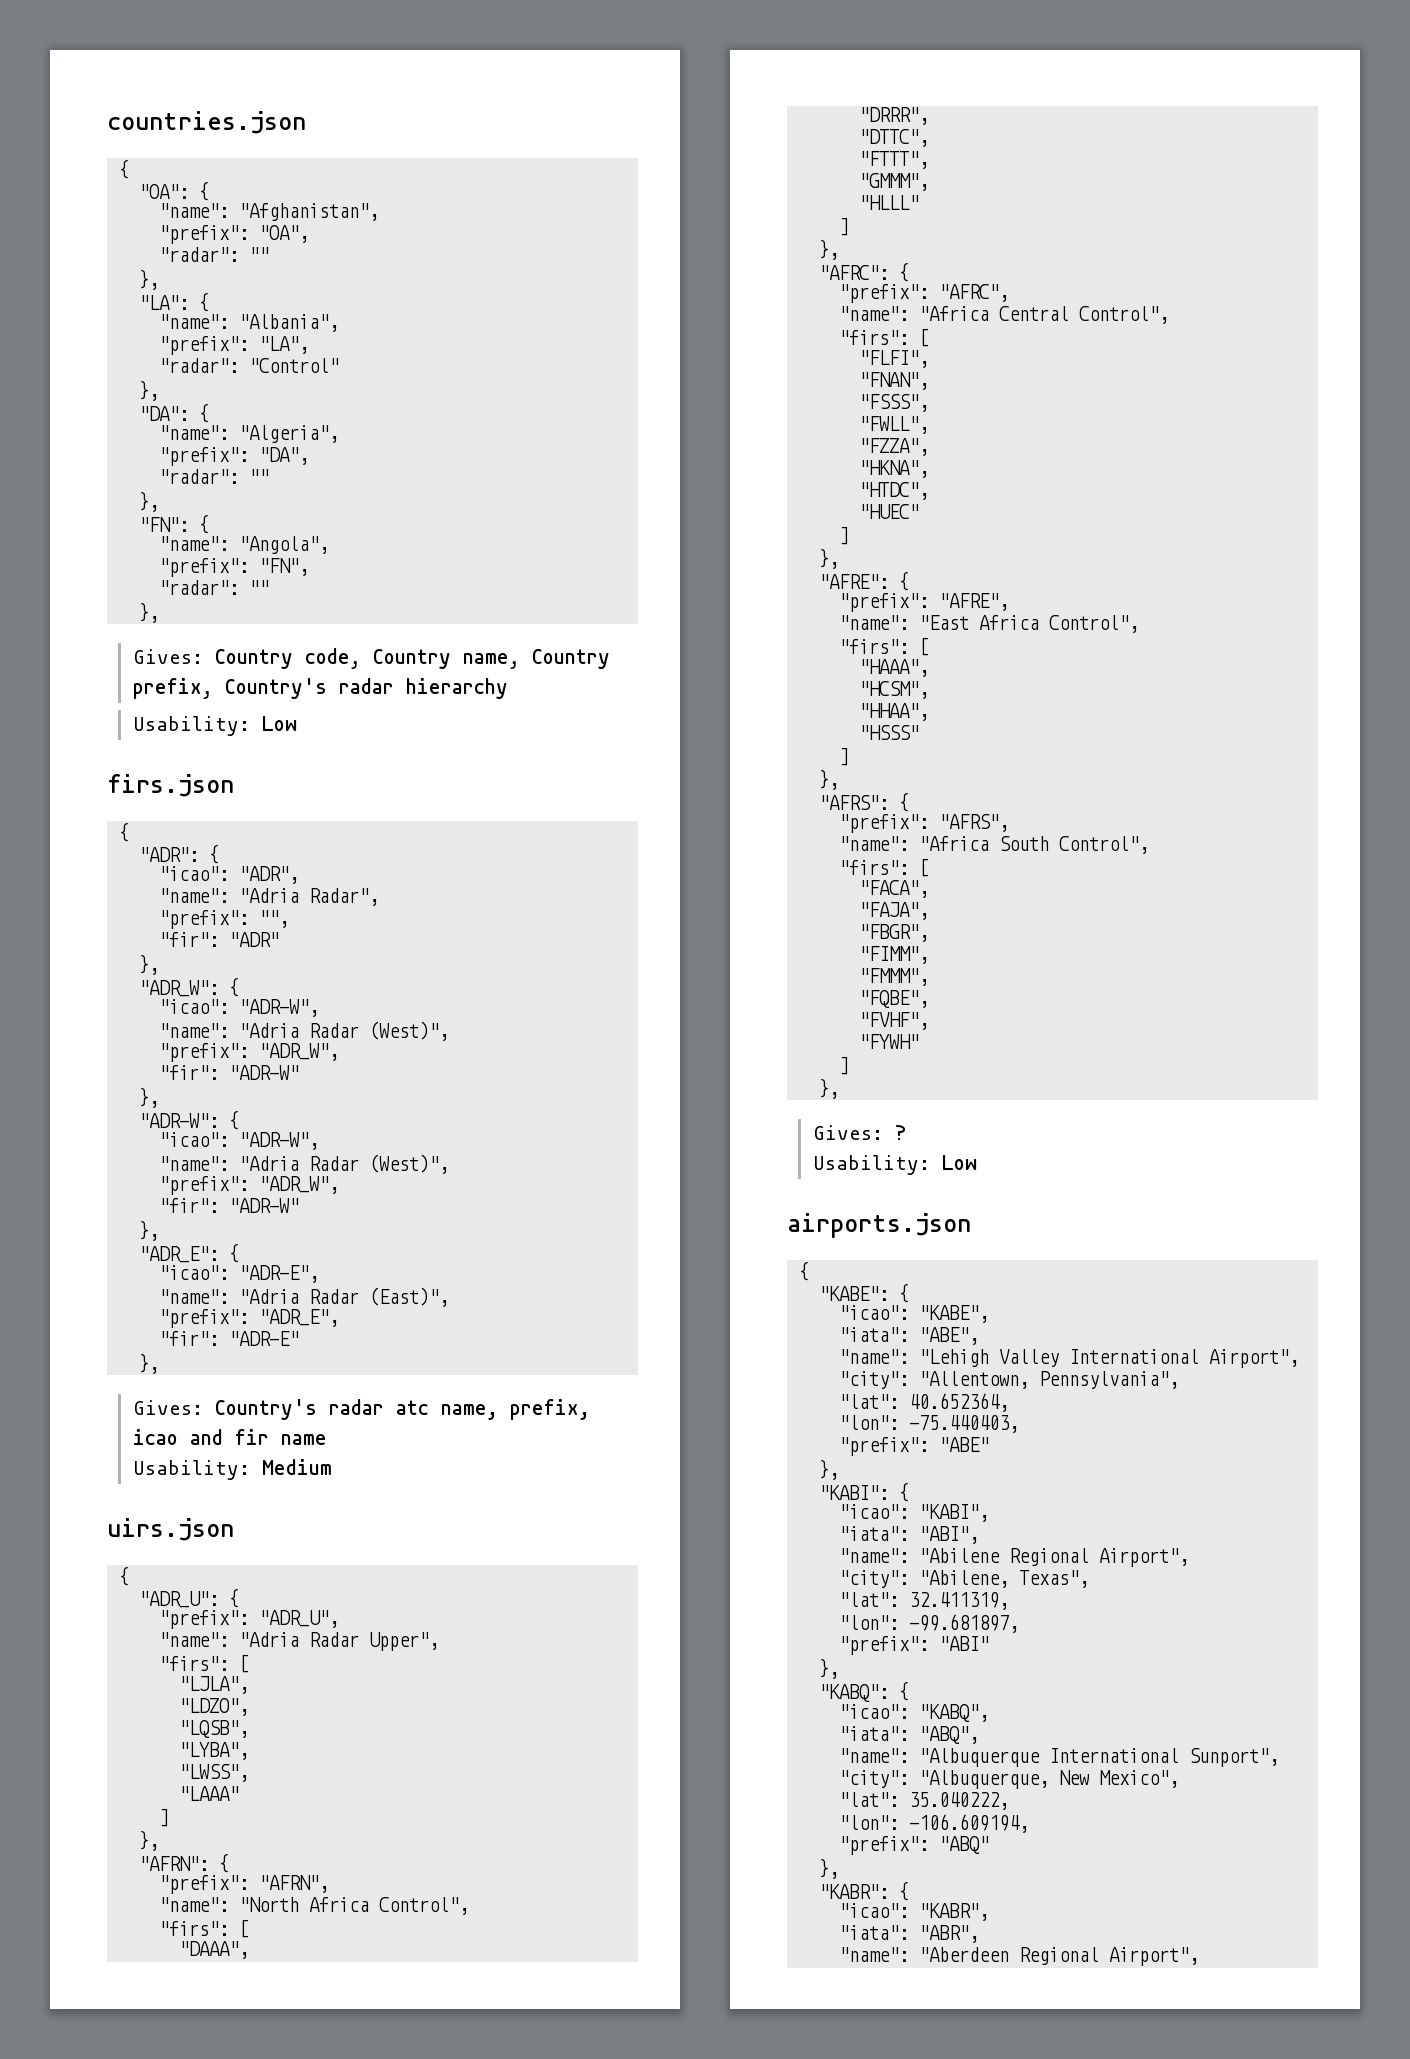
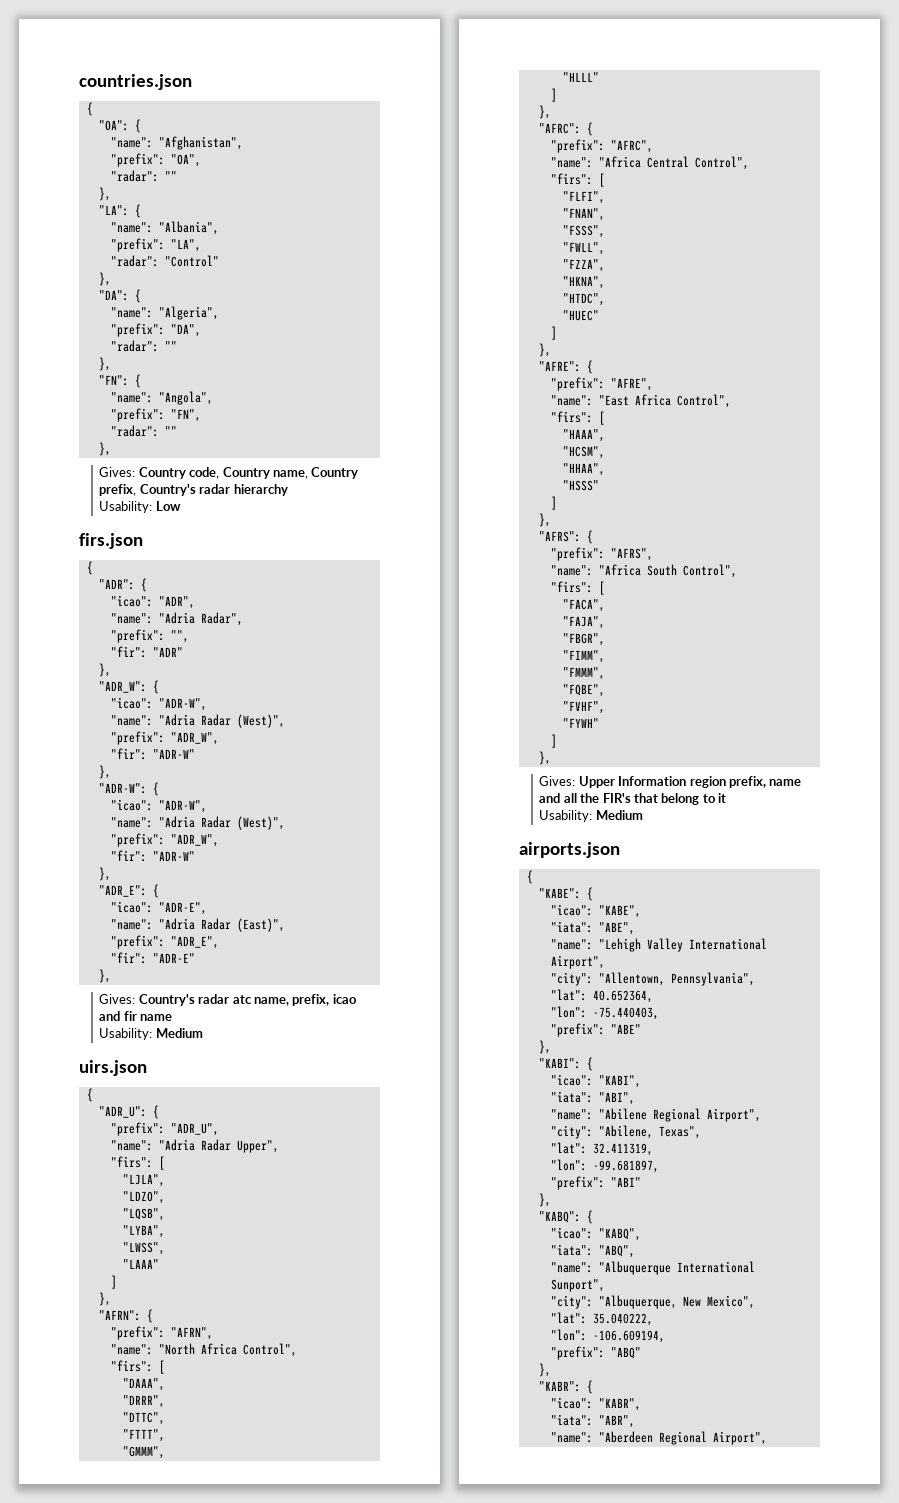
[894,1125,906,1140] [812,1155,977,1175] ? // Usability: Low -> [578,776,802,788] [539,793,727,805] [539,810,643,822] Upper Information region prefix, name and all the FIR's that belong to it // Usability: Medium

